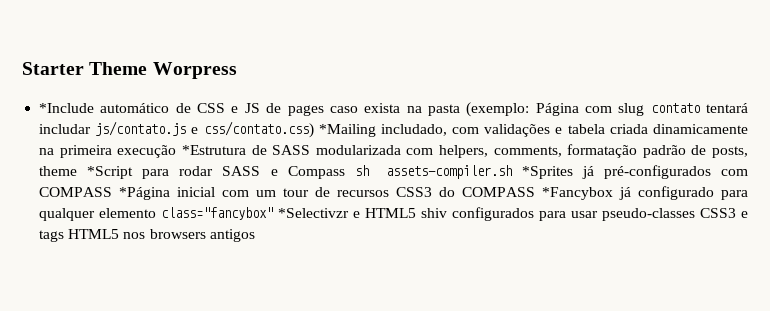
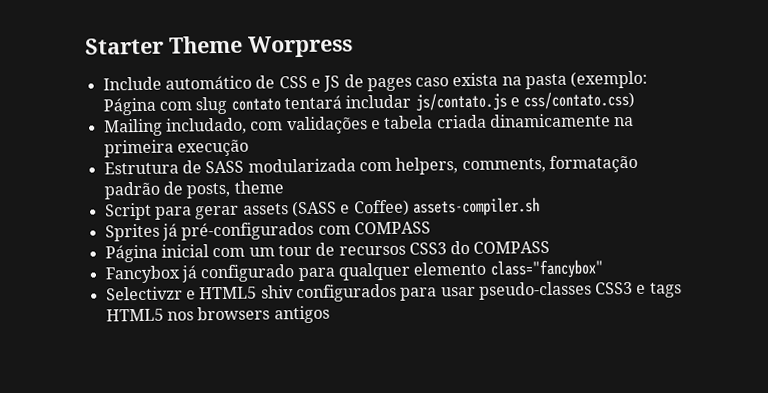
[39,103,95,113] *Include -> [102,76,162,91] Include
[318,124,376,137] *Mailing -> [103,118,163,137] // Mailing
[181,145,246,155] *Estrutura -> [103,161,179,175] // Estrutura
[87,165,369,179] *Script para rodar SASS e Compass sh -> [104,199,410,221] // Script para gerar assets (SASS e Coffee)
[521,166,573,179] *Sprites -> [104,223,160,242] // Sprites
[119,187,171,200] *Página -> [104,244,158,263] // Página
[542,187,614,200] *Fancybox -> [104,265,181,284] // Fancybox
[278,208,350,218] *Selectivzr -> [105,286,183,301] // Selectivzr

